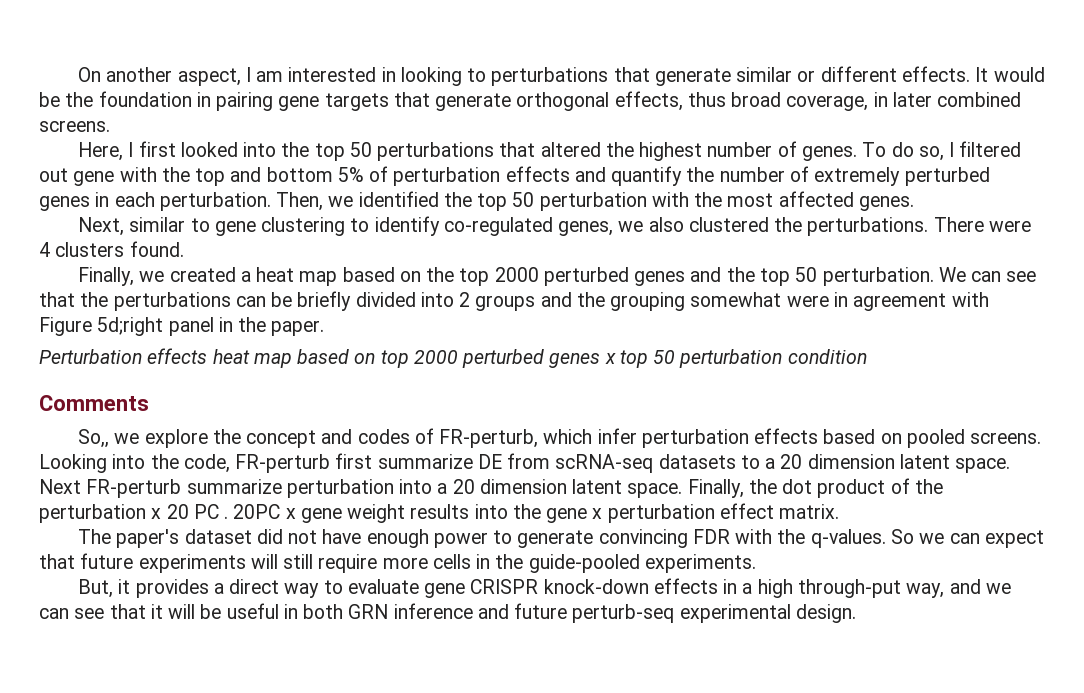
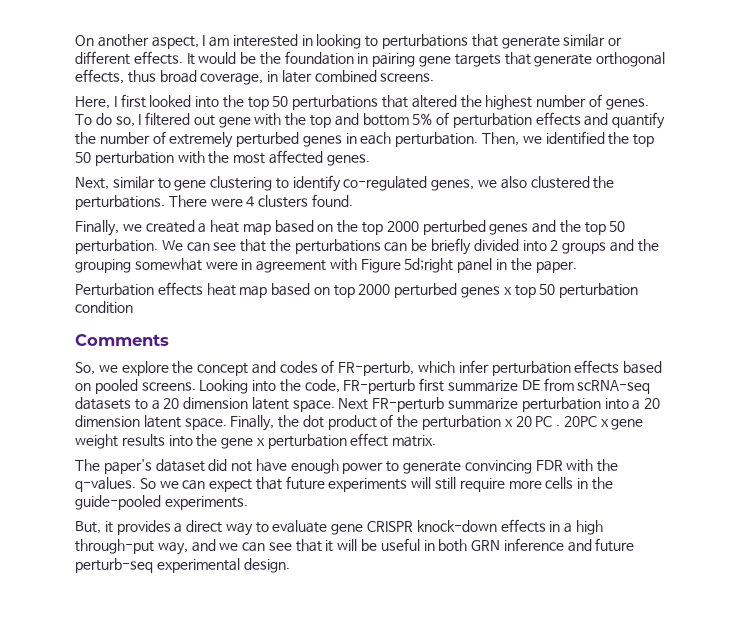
[78,429,110,448] So,, -> [75,362,95,375] So,

